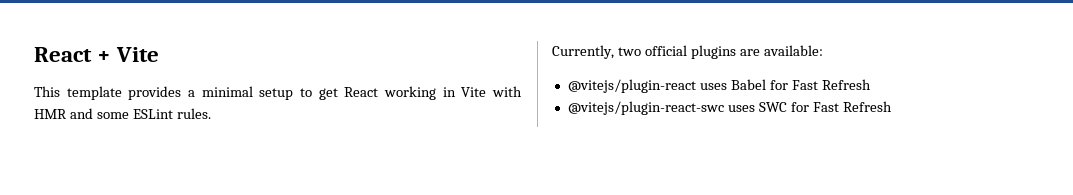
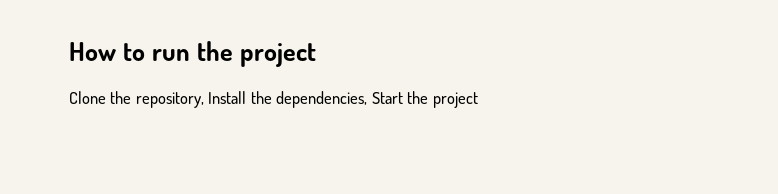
[34,47,160,62] [34,86,522,100] [34,108,211,119] [552,45,823,59] [567,79,871,93] [567,101,892,115] React + Vite // This template provides a minimal setup to get React working in Vite with HMR and some ESLint rules. // Currently, two official plugins are available: // @vitejs/plugin-react uses Babel for Fast Refresh // @vitejs/plugin-react-swc uses SWC for Fast Refresh -> [69,41,317,67] [69,91,478,108] How to run the project // Clone the repository, Install the dependencies, Start the project

